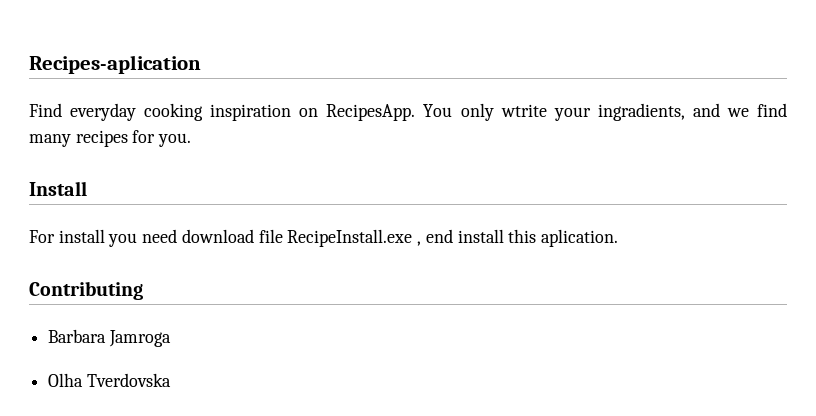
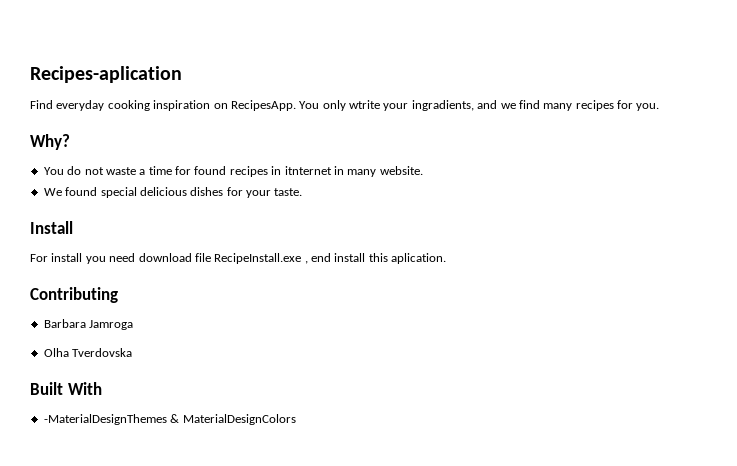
(192, 140) none -> [30,134,70,150] [43,166,423,177] [43,187,303,198] // Why? // You do not waste a time for found recipes in itnternet in many website. // We found special delicious dishes for your taste.
(171, 380) none -> [30,382,102,395] [43,414,296,425] // Built With // -MaterialDesignThemes & MaterialDesignColors

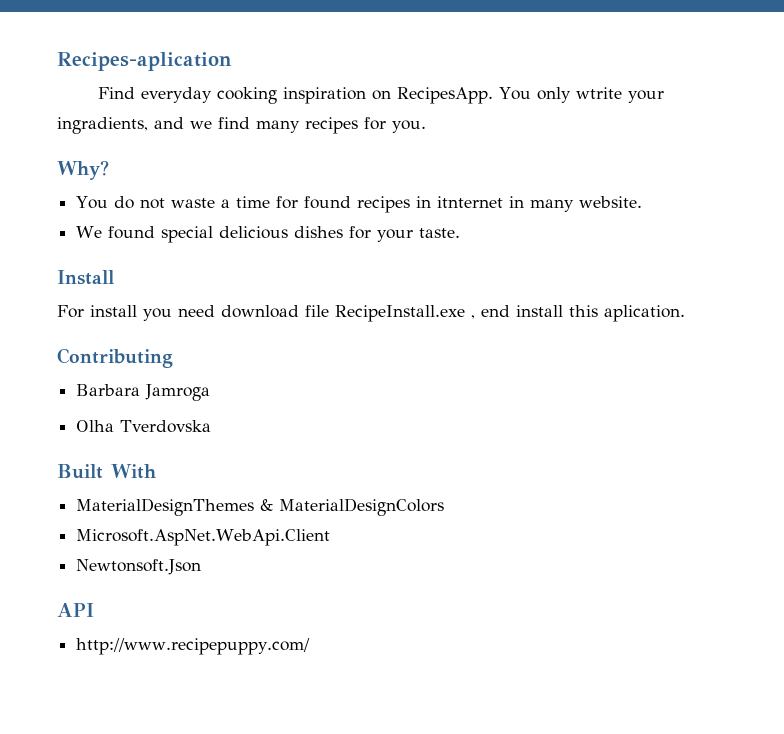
[43,414,167,425] -MaterialDesignThemes -> [76,498,255,516] MaterialDesignThemes
(296, 419) none -> [76,529,331,546] [76,559,202,575] [57,603,94,617] [76,638,311,655] // Microsoft.AspNet.WebApi.Client // Newtonsoft.Json // API // http://www.recipepuppy.com/

